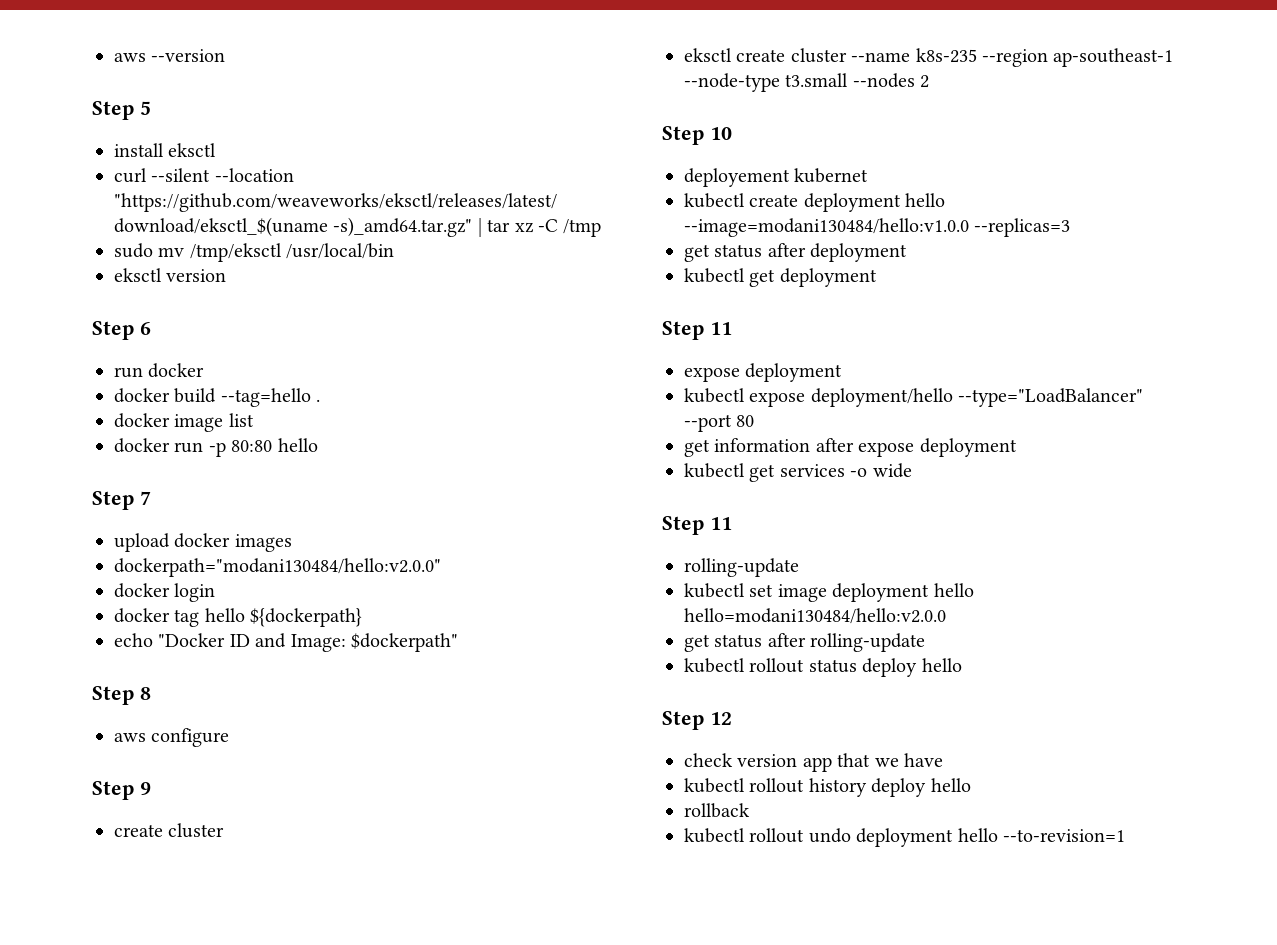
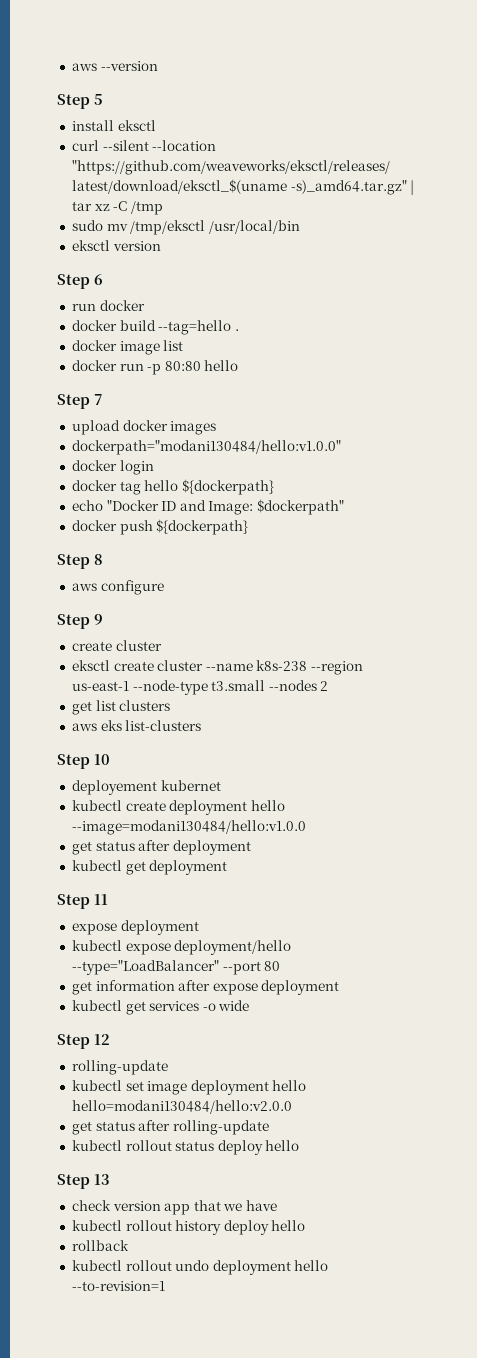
[114,558,441,577] dockerpath="modani130484/hello:v2.0.0" -> [71,440,341,455] dockerpath="modani130484/hello:v1.0.0"
(458, 642) none -> [71,519,249,535] // docker push ${dockerpath}
[915,48,1174,67] k8s-235 --region ap-southeast-1 -> [256,660,364,675] [71,681,129,691] k8s-238 --region us-east-1
(930, 81) none -> [71,700,171,715] [71,720,202,731] // get list clusters // aws eks list-clusters
[974,218,1071,237] --replicas=3 -> (306, 827) none
[709,517,732,530] 11 -> [94,1034,110,1045] 12
[709,712,732,725] 12 -> [94,1174,110,1185] 13

